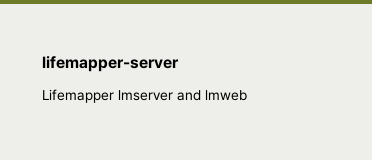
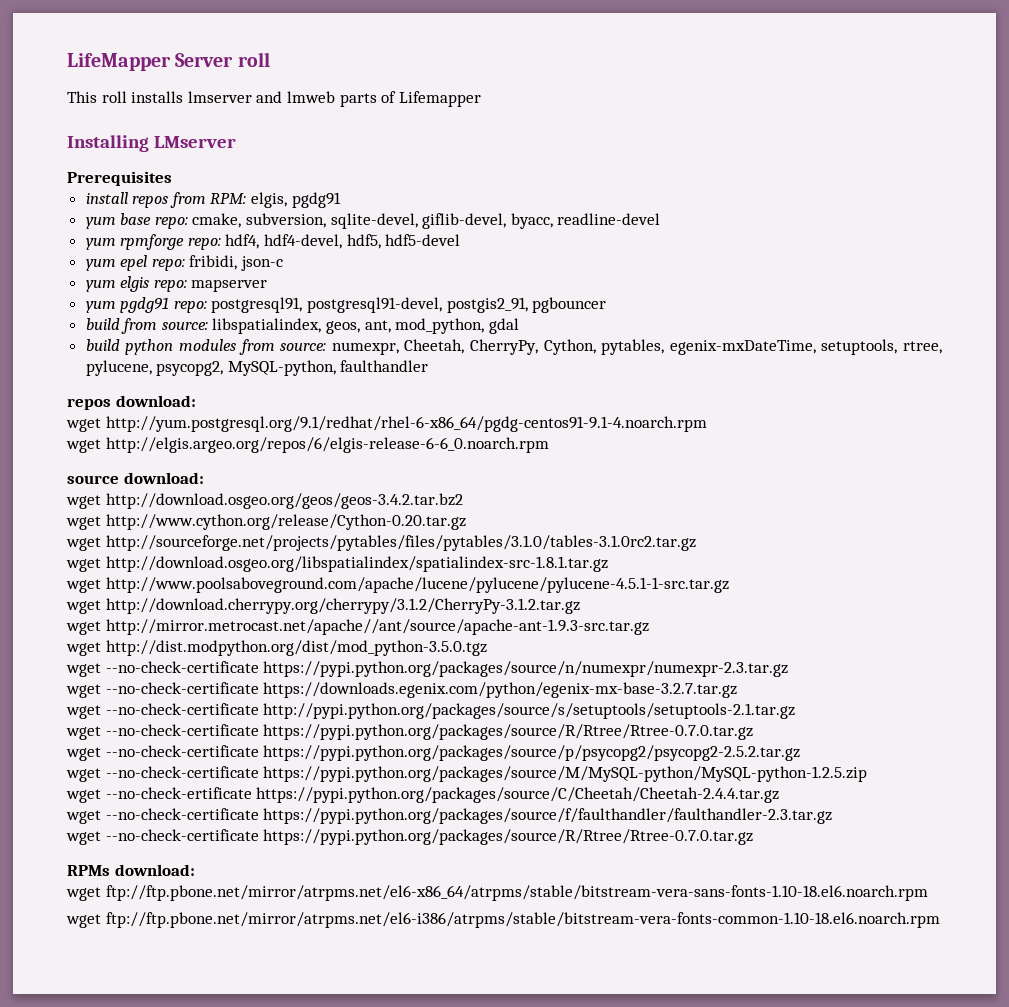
[42,56,179,72] [42,89,247,103] lifemapper-server // Lifemapper lmserver and lmweb -> [67,52,270,71] [67,91,481,107] [67,135,236,152] [67,171,172,186] [85,192,341,208] [85,213,661,229] [85,234,461,250] [85,255,284,271] [85,276,268,292] [85,297,607,313] [85,318,519,334] [85,339,943,355] [85,360,429,376] [67,395,196,410] [66,416,707,432] [66,437,549,453] [67,472,204,484] [66,493,463,509] [66,514,466,530] [66,535,696,551] [66,556,608,572] [66,577,729,593] [66,598,580,614] [66,619,649,635] [66,640,487,656] [66,661,789,677] [66,682,738,698] [66,703,796,719] [66,724,754,740] [66,745,801,761] [66,766,868,782] [66,787,780,803] [66,808,833,824] [66,829,754,845] [67,864,195,876] [66,885,928,901] [66,912,940,928] LifeMapper Server roll // This roll installs lmserver and lmweb parts of Lifemapper // Installing LMserver // Prerequisites // install repos from RPM: elgis, pgdg91 // yum base repo: cmake, subversion, sqlite-devel, giflib-devel, byacc, readline-devel // yum rpmforge repo: hdf4, hdf4-devel, hdf5, hdf5-devel // yum epel repo: fribidi, json-c // yum elgis repo: mapserver // yum pgdg91 repo: postgresql91, postgresql91-devel, postgis2_91, pgbouncer // build from source: libspatialindex, geos, ant, mod_python, gdal // build python modules from source: numexpr, Cheetah, CherryPy, Cython, pytables, egenix-mxDateTime, setuptools, rtree, pylucene, psycopg2, MySQL-python, faulthandler // repos download: // wget http://yum.postgresql.org/9.1/redhat/rhel-6-x86_64/pgdg-centos91-9.1-4.noarch.rpm // wget http://elgis.argeo.org/repos/6/elgis-release-6-6_0.noarch.rpm // source download: // wget http://download.osgeo.org/geos/geos-3.4.2.tar.bz2 // wget http://www.cython.org/release/Cython-0.20.tar.gz // wget http://sourceforge.net/projects/pytables/files/pytables/3.1.0/tables-3.1.0rc2.tar.gz // wget http://download.osgeo.org/libspatialindex/spatialindex-src-1.8.1.tar.gz // wget http://www.poolsaboveground.com/apache/lucene/pylucene/pylucene-4.5.1-1-src.tar.gz // wget http://download.cherrypy.org/cherrypy/3.1.2/CherryPy-3.1.2.tar.gz // wget http://mirror.metrocast.net/apache//ant/source/apache-ant-1.9.3-src.tar.gz // wget http://dist.modpython.org/dist/mod_python-3.5.0.tgz // wget --no-check-certificate https://pypi.python.org/packages/source/n/numexpr/numexpr-2.3.tar.gz // wget --no-check-certificate https://downloads.egenix.com/python/egenix-mx-base-3.2.7.tar.gz // wget --no-check-certificate http://pypi.python.org/packages/source/s/setuptools/setuptools-2.1.tar.gz // wget --no-check-certificate https://pypi.python.org/packages/source/R/Rtree/Rtree-0.7.0.tar.gz // wget --no-check-certificate https://pypi.python.org/packages/source/p/psycopg2/psycopg2-2.5.2.tar.gz // wget --no-check-certificate https://pypi.python.org/packages/source/M/MySQL-python/MySQL-python-1.2.5.zip // wget --no-check-ertificate https://pypi.python.org/packages/source/C/Cheetah/Cheetah-2.4.4.tar.gz // wget --no-check-certificate https://pypi.python.org/packages/source/f/faulthandler/faulthandler-2.3.tar.gz // wget --no-check-certificate https://pypi.python.org/packages/source/R/Rtree/Rtree-0.7.0.tar.gz // RPMs download: // wget ftp://ftp.pbone.net/mirror/atrpms.net/el6-x86_64/atrpms/stable/bitstream-vera-sans-fonts-1.10-18.el6.noarch.rpm // wget ftp://ftp.pbone.net/mirror/atrpms.net/el6-i386/atrpms/stable/bitstream-vera-fonts-common-1.10-18.el6.noarch.rpm

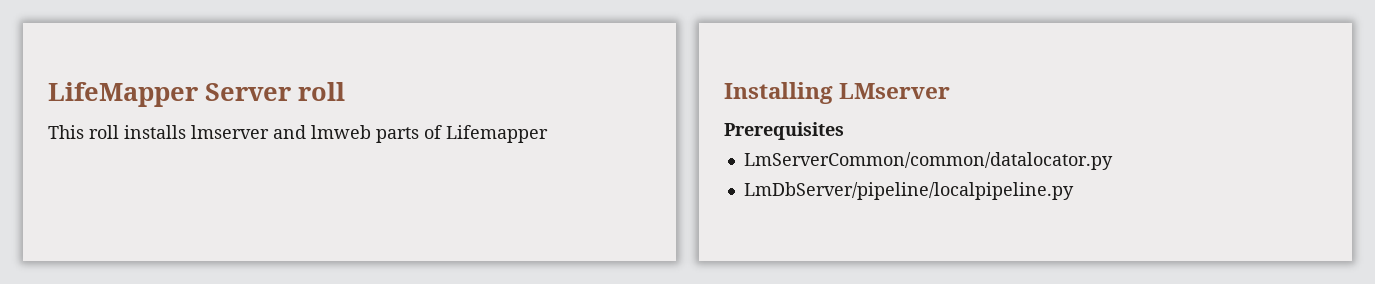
[85,192,341,208] [85,213,661,229] [85,234,461,250] [85,255,284,271] [85,276,268,292] [85,297,607,313] [85,318,519,334] [85,339,943,355] [85,360,429,376] [67,395,196,410] [66,416,707,432] [66,437,549,453] [67,472,204,484] [66,493,463,509] [66,514,466,530] [66,535,696,551] [66,556,608,572] [66,577,729,593] [66,598,580,614] [66,619,649,635] [66,640,487,656] [66,661,789,677] [66,682,738,698] [66,703,796,719] [66,724,754,740] [66,745,801,761] [66,766,868,782] [66,787,780,803] [66,808,833,824] [66,829,754,845] [67,864,195,876] [66,885,928,901] [66,912,940,928] install repos from RPM: elgis, pgdg91 // yum base repo: cmake, subversion, sqlite-devel, giflib-devel, byacc, readline-devel // yum rpmforge repo: hdf4, hdf4-devel, hdf5, hdf5-devel // yum epel repo: fribidi, json-c // yum elgis repo: mapserver // yum pgdg91 repo: postgresql91, postgresql91-devel, postgis2_91, pgbouncer // build from source: libspatialindex, geos, ant, mod_python, gdal // build python modules from source: numexpr, Cheetah, CherryPy, Cython, pytables, egenix-mxDateTime, setuptools, rtree, pylucene, psycopg2, MySQL-python, faulthandler // repos download: // wget http://yum.postgresql.org/9.1/redhat/rhel-6-x86_64/pgdg-centos91-9.1-4.noarch.rpm // wget http://elgis.argeo.org/repos/6/elgis-release-6-6_0.noarch.rpm // source download: // wget http://download.osgeo.org/geos/geos-3.4.2.tar.bz2 // wget http://www.cython.org/release/Cython-0.20.tar.gz // wget http://sourceforge.net/projects/pytables/files/pytables/3.1.0/tables-3.1.0rc2.tar.gz // wget http://download.osgeo.org/libspatialindex/spatialindex-src-1.8.1.tar.gz // wget http://www.poolsaboveground.com/apache/lucene/pylucene/pylucene-4.5.1-1-src.tar.gz // wget http://download.cherrypy.org/cherrypy/3.1.2/CherryPy-3.1.2.tar.gz // wget http://mirror.metrocast.net/apache//ant/source/apache-ant-1.9.3-src.tar.gz // wget http://dist.modpython.org/dist/mod_python-3.5.0.tgz // wget --no-check-certificate https://pypi.python.org/packages/source/n/numexpr/numexpr-2.3.tar.gz // wget --no-check-certificate https://downloads.egenix.com/python/egenix-mx-base-3.2.7.tar.gz // wget --no-check-certificate http://pypi.python.org/packages/source/s/setuptools/setuptools-2.1.tar.gz // wget --no-check-certificate https://pypi.python.org/packages/source/R/Rtree/Rtree-0.7.0.tar.gz // wget --no-check-certificate https://pypi.python.org/packages/source/p/psycopg2/psycopg2-2.5.2.tar.gz // wget --no-check-certificate https://pypi.python.org/packages/source/M/MySQL-python/MySQL-python-1.2.5.zip // wget --no-check-ertificate https://pypi.python.org/packages/source/C/Cheetah/Cheetah-2.4.4.tar.gz // wget --no-check-certificate https://pypi.python.org/packages/source/f/faulthandler/faulthandler-2.3.tar.gz // wget --no-check-certificate https://pypi.python.org/packages/source/R/Rtree/Rtree-0.7.0.tar.gz // RPMs download: // wget ftp://ftp.pbone.net/mirror/atrpms.net/el6-x86_64/atrpms/stable/bitstream-vera-sans-fonts-1.10-18.el6.noarch.rpm // wget ftp://ftp.pbone.net/mirror/atrpms.net/el6-i386/atrpms/stable/bitstream-vera-fonts-common-1.10-18.el6.noarch.rpm -> [743,152,1113,170] [743,182,1074,200] LmServerCommon/common/datalocator.py // LmDbServer/pipeline/localpipeline.py

